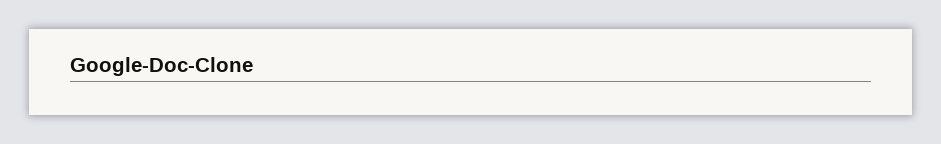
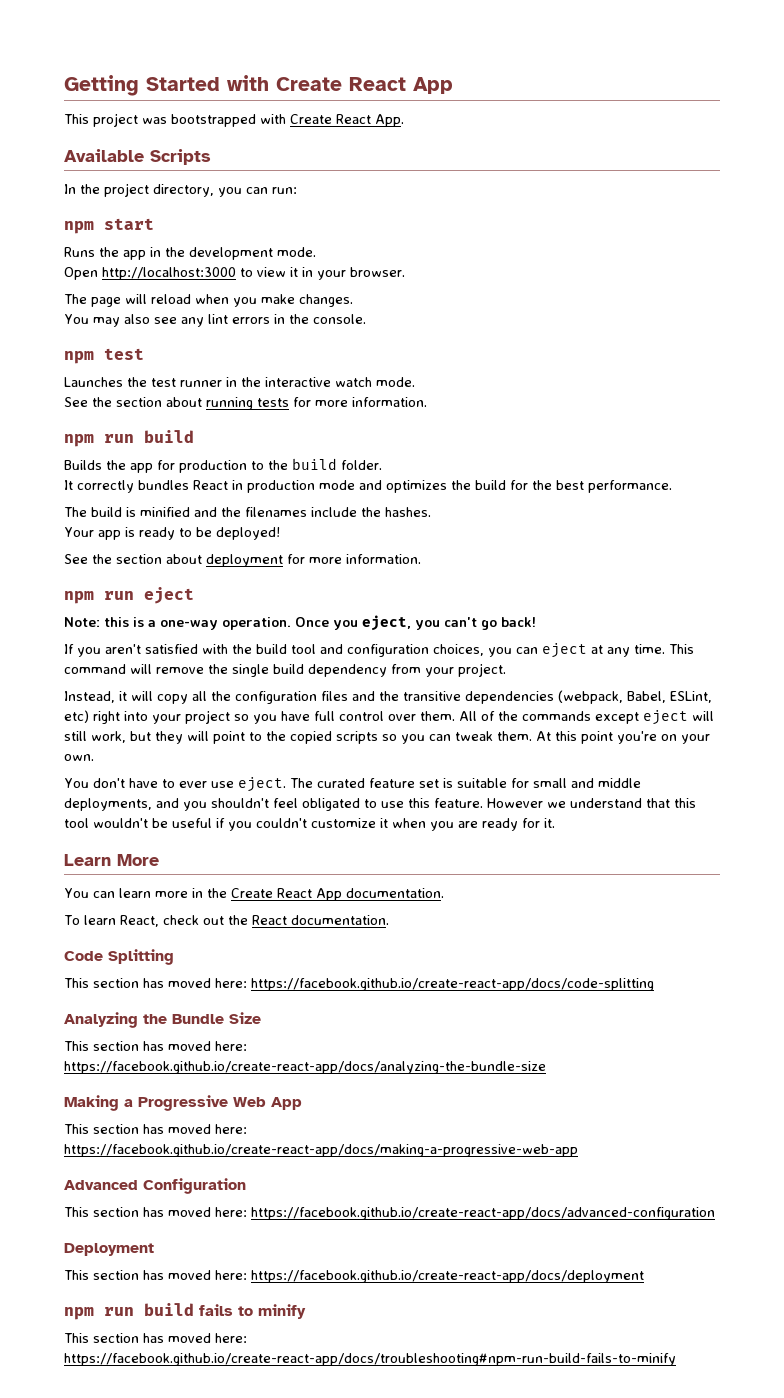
[70,57,253,76] Google-Doc-Clone -> [64,75,453,96] [64,113,404,127] [64,149,211,165] [64,183,297,197] [64,218,154,234] [64,247,316,260] [64,267,405,280] [64,294,353,307] [64,314,366,327] [64,348,144,364] [64,377,415,387] [64,397,427,410] [64,430,194,447] [64,458,382,473] [64,480,672,493] [64,507,431,517] [64,527,280,540] [64,554,421,567] [64,587,194,604] [64,615,536,631] [64,643,694,658] [64,663,506,677] [64,690,712,704] [64,710,714,725] [64,731,710,744] [64,754,94,761] [64,777,641,792] [64,798,696,811] [64,818,555,831] [64,854,159,866] [64,888,444,901] [64,915,389,927] [64,949,174,965] [64,978,654,991] [64,1012,261,1028] [64,1041,247,1051] [64,1061,546,1074] [64,1095,302,1111] [64,1124,247,1134] [64,1144,578,1157] [64,1178,246,1194] [64,1207,715,1220] [64,1243,154,1256] [64,1270,644,1283] [64,1303,306,1320] [64,1333,247,1343] [64,1353,676,1366] Getting Started with Create React App // This project was bootstrapped with Create React App. // Available Scripts // In the project directory, you can run: // npm start // Runs the app in the development mode. // Open http://localhost:3000 to view it in your browser. // The page will reload when you make changes. // You may also see any lint errors in the console. // npm test // Launches the test runner in the interactive watch mode. // See the section about running tests for more information. // npm run build // Builds the app for production to the build folder. // It correctly bundles React in production mode and optimizes the build for the best performance. // The build is minified and the filenames include the hashes. // Your app is ready to be deployed! // See the section about deployment for more information. // npm run eject // Note: this is a one-way operation. Once you eject, you can't go back! // If you aren't satisfied with the build tool and configuration choices, you can eject at any time. This command will remove the single build dependency from your project. // Instead, it will copy all the configuration files and the transitive dependencies (webpack, Babel, ESLint, etc) right into your project so you have full control over them. All of the commands except eject will still work, but they will point to the copied scripts so you can tweak them. At this point you're on your own. // You don't have to ever use eject. The curated feature set is suitable for small and middle deployments, and you shouldn't feel obligated to use this feature. However we understand that this tool wouldn't be useful if you couldn't customize it when you are ready for it. // Learn More // You can learn more in the Create React App documentation. // To learn React, check out the React documentation. // Code Splitting // This section has moved here: https://facebook.github.io/create-react-app/docs/code-splitting // Analyzing the Bundle Size // This section has moved here: https://facebook.github.io/create-react-app/docs/analyzing-the-bundle-size // Making a Progressive Web App // This section has moved here: https://facebook.github.io/create-react-app/docs/making-a-progressive-web-app // Advanced Configuration // This section has moved here: https://facebook.github.io/create-react-app/docs/advanced-configuration // Deployment // This section has moved here: https://facebook.github.io/create-react-app/docs/deployment // npm run build fails to minify // This section has moved here: https://facebook.github.io/create-react-app/docs/troubleshooting#npm-run-build-fails-to-minify

